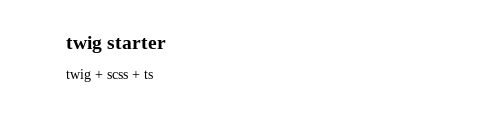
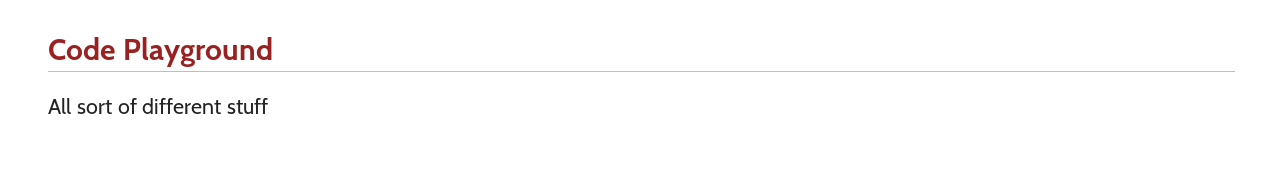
[66,36,167,53] [66,69,153,82] twig starter // twig + scss + ts -> [48,37,274,67] [48,98,269,114] Code Playground // All sort of different stuff

